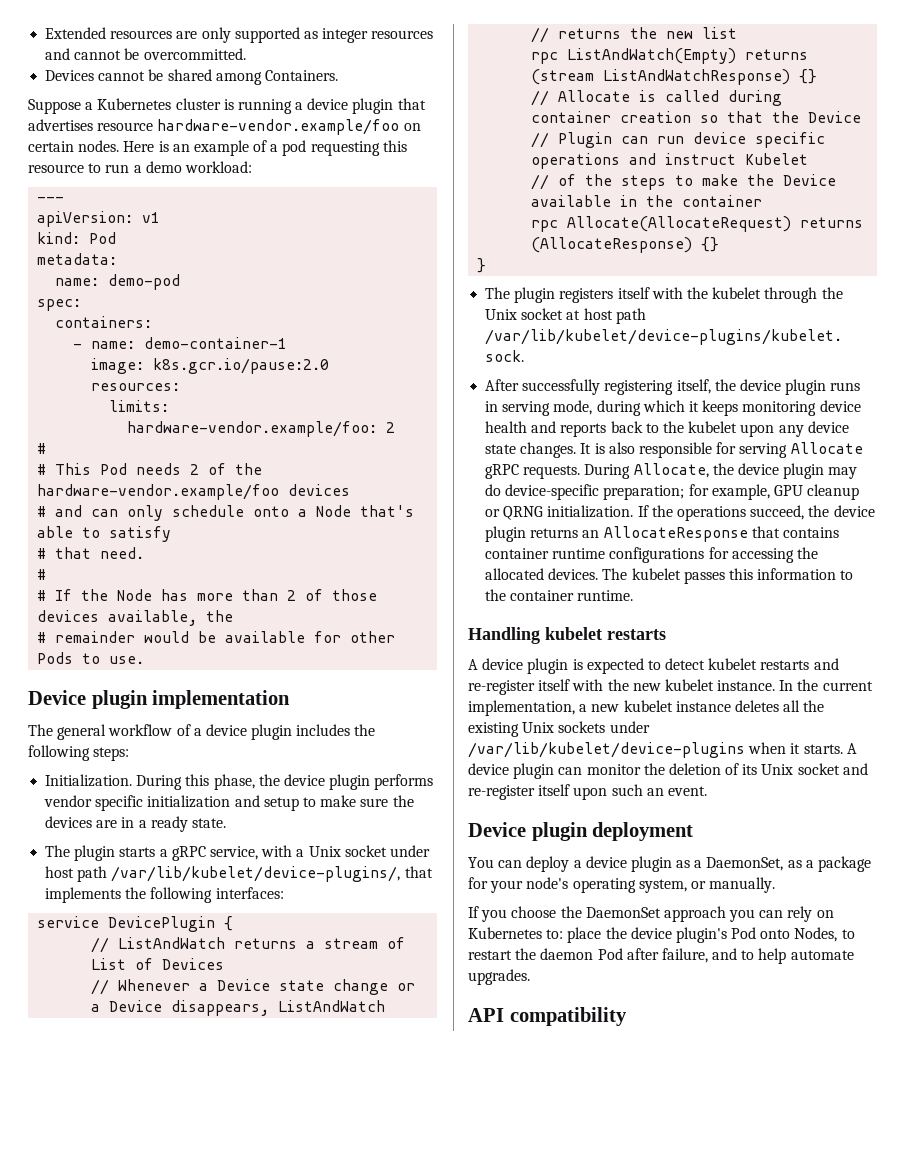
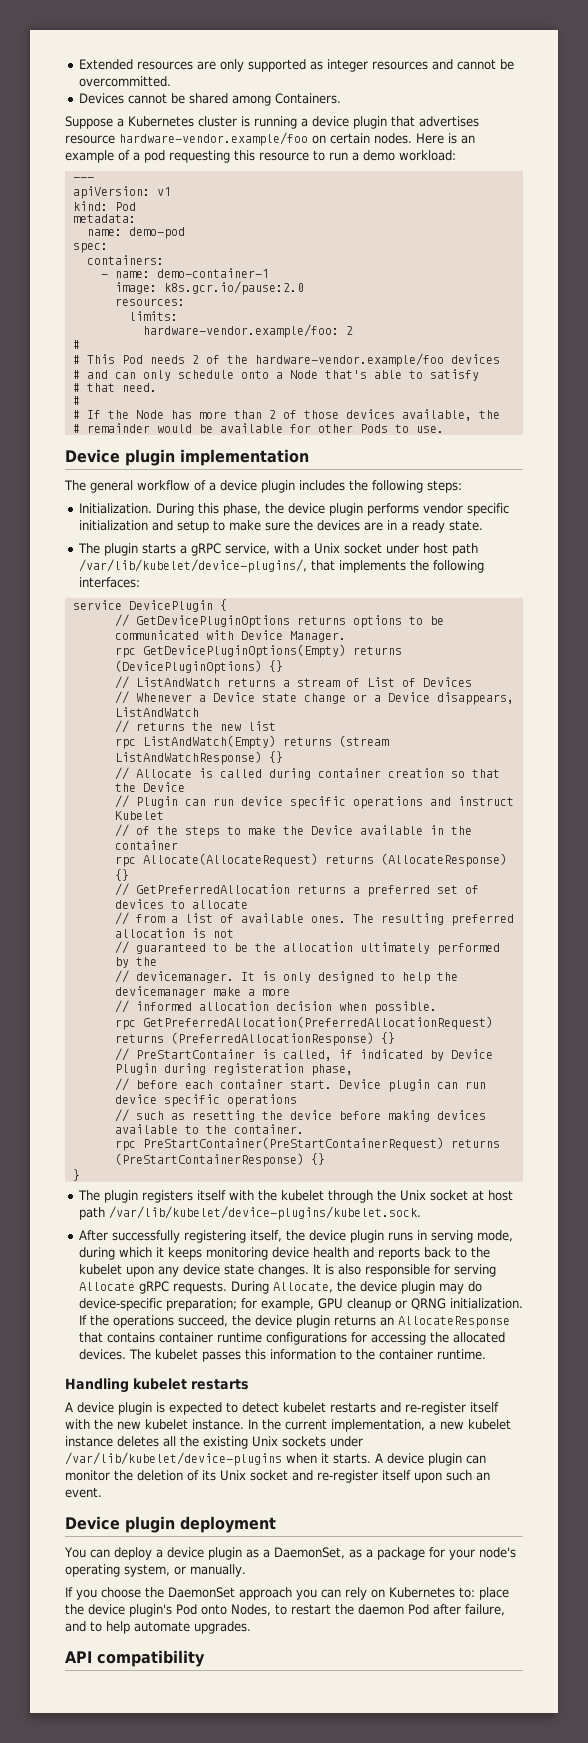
(234, 923) none -> [114,614,444,628] [114,630,346,642] [114,644,402,658] [114,660,283,674] // // GetDevicePluginOptions returns options to be communicated with Device Manager. // rpc GetDevicePluginOptions(Empty) returns (DevicePluginOptions) {}
(720, 244) none -> [114,883,479,897] [114,899,248,909] [114,912,514,926] [114,928,234,938] [114,941,500,955] [114,957,157,968] [114,970,458,984] [114,986,290,998] [114,1000,437,1014] [114,1016,493,1030] [114,1032,395,1046] [114,1048,493,1061] [114,1063,353,1076] [114,1078,486,1092] [114,1094,297,1107] [114,1109,486,1122] [114,1124,304,1134] [114,1137,500,1151] [114,1153,325,1167] // // GetPreferredAllocation returns a preferred set of devices to allocate // // from a list of available ones. The resulting preferred allocation is not // // guaranteed to be the allocation ultimately performed by the // // devicemanager. It is only designed to help the devicemanager make a more // // informed allocation decision when possible. // rpc GetPreferredAllocation(PreferredAllocationRequest) returns (PreferredAllocationResponse) {} // // PreStartContainer is called, if indicated by Device Plugin during registeration phase, // // before each container start. Device plugin can run device specific operations // // such as resetting the device before making devices available to the container. // rpc PreStartContainer(PreStartContainerRequest) returns (PreStartContainerResponse) {}

